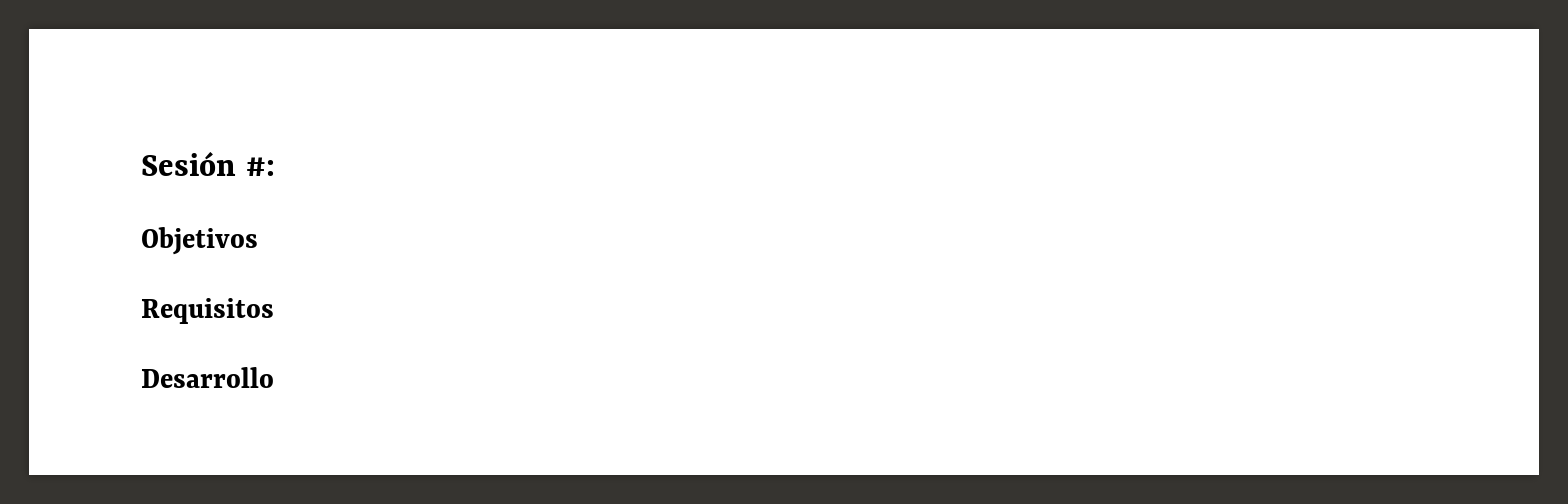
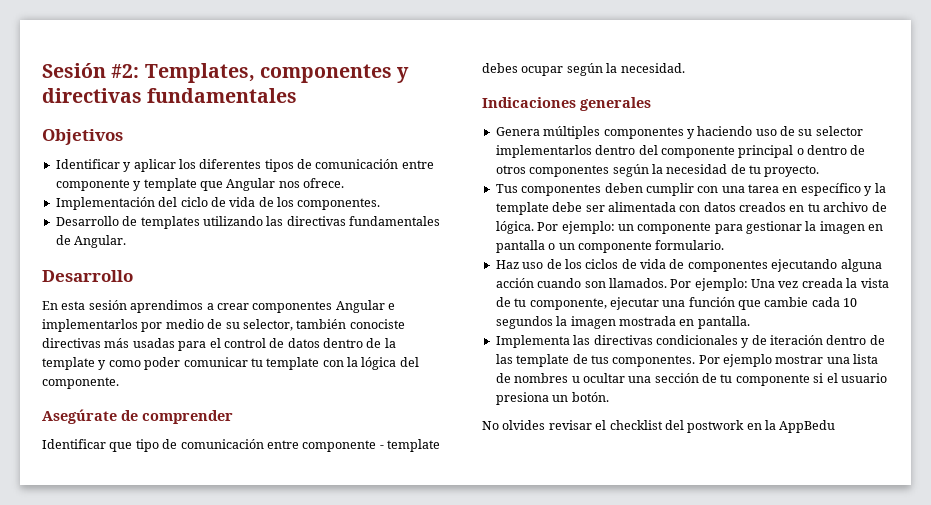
[245,157,275,176] [141,227,258,255] [141,298,274,324] [141,367,274,388] #: // Objetivos // Requisitos // Desarrollo -> [111,63,410,83] [42,88,298,103] [42,129,123,145] [55,159,434,172] [55,178,344,191] [55,197,381,210] [55,216,440,229] [55,235,127,248] [42,270,133,282] [42,300,395,313] [42,319,405,332] [42,338,396,351] [42,357,419,370] [42,377,119,389] [42,409,233,424] [42,439,440,452] [482,63,685,76] [482,97,651,111] [495,126,863,139] [495,145,866,158] [495,164,820,177] [495,183,886,196] [495,202,887,215] [495,221,884,234] [495,240,725,253] [495,259,882,272] [495,278,889,291] [495,297,858,310] [495,316,750,329] [495,335,885,348] [495,354,879,367] [495,373,887,386] [495,392,609,405] [482,420,836,433] #2: Templates, componentes y directivas fundamentales // Objetivos // Identificar y aplicar los diferentes tipos de comunicación entre componente y template que Angular nos ofrece. // Implementación del ciclo de vida de los componentes. // Desarrollo de templates utilizando las directivas fundamentales de Angular. // Desarrollo // En esta sesión aprendimos a crear componentes Angular e implementarlos por medio de su selector, también conociste directivas más usadas para el control de datos dentro de la template y como poder comunicar tu template con la lógica del componente. // Asegúrate de comprender // Identificar que tipo de comunicación entre componente - template debes ocupar según la necesidad. // Indicaciones generales // Genera múltiples componentes y haciendo uso de su selector implementarlos dentro del componente principal o dentro de otros componentes según la necesidad de tu proyecto. // Tus componentes deben cumplir con una tarea en específico y la template debe ser alimentada con datos creados en tu archivo de lógica. Por ejemplo: un componente para gestionar la imagen en pantalla o un componente formulario. // Haz uso de los ciclos de vida de componentes ejecutando alguna acción cuando son llamados. Por ejemplo: Una vez creada la vista de tu componente, ejecutar una función que cambie cada 10 segundos la imagen mostrada en pantalla. // Implementa las directivas condicionales y de iteración dentro de las template de tus componentes. Por ejemplo mostrar una lista de nombres u ocultar una sección de tu componente si el usuario presiona un botón. // No olvides revisar el checklist del postwork en la AppBedu

